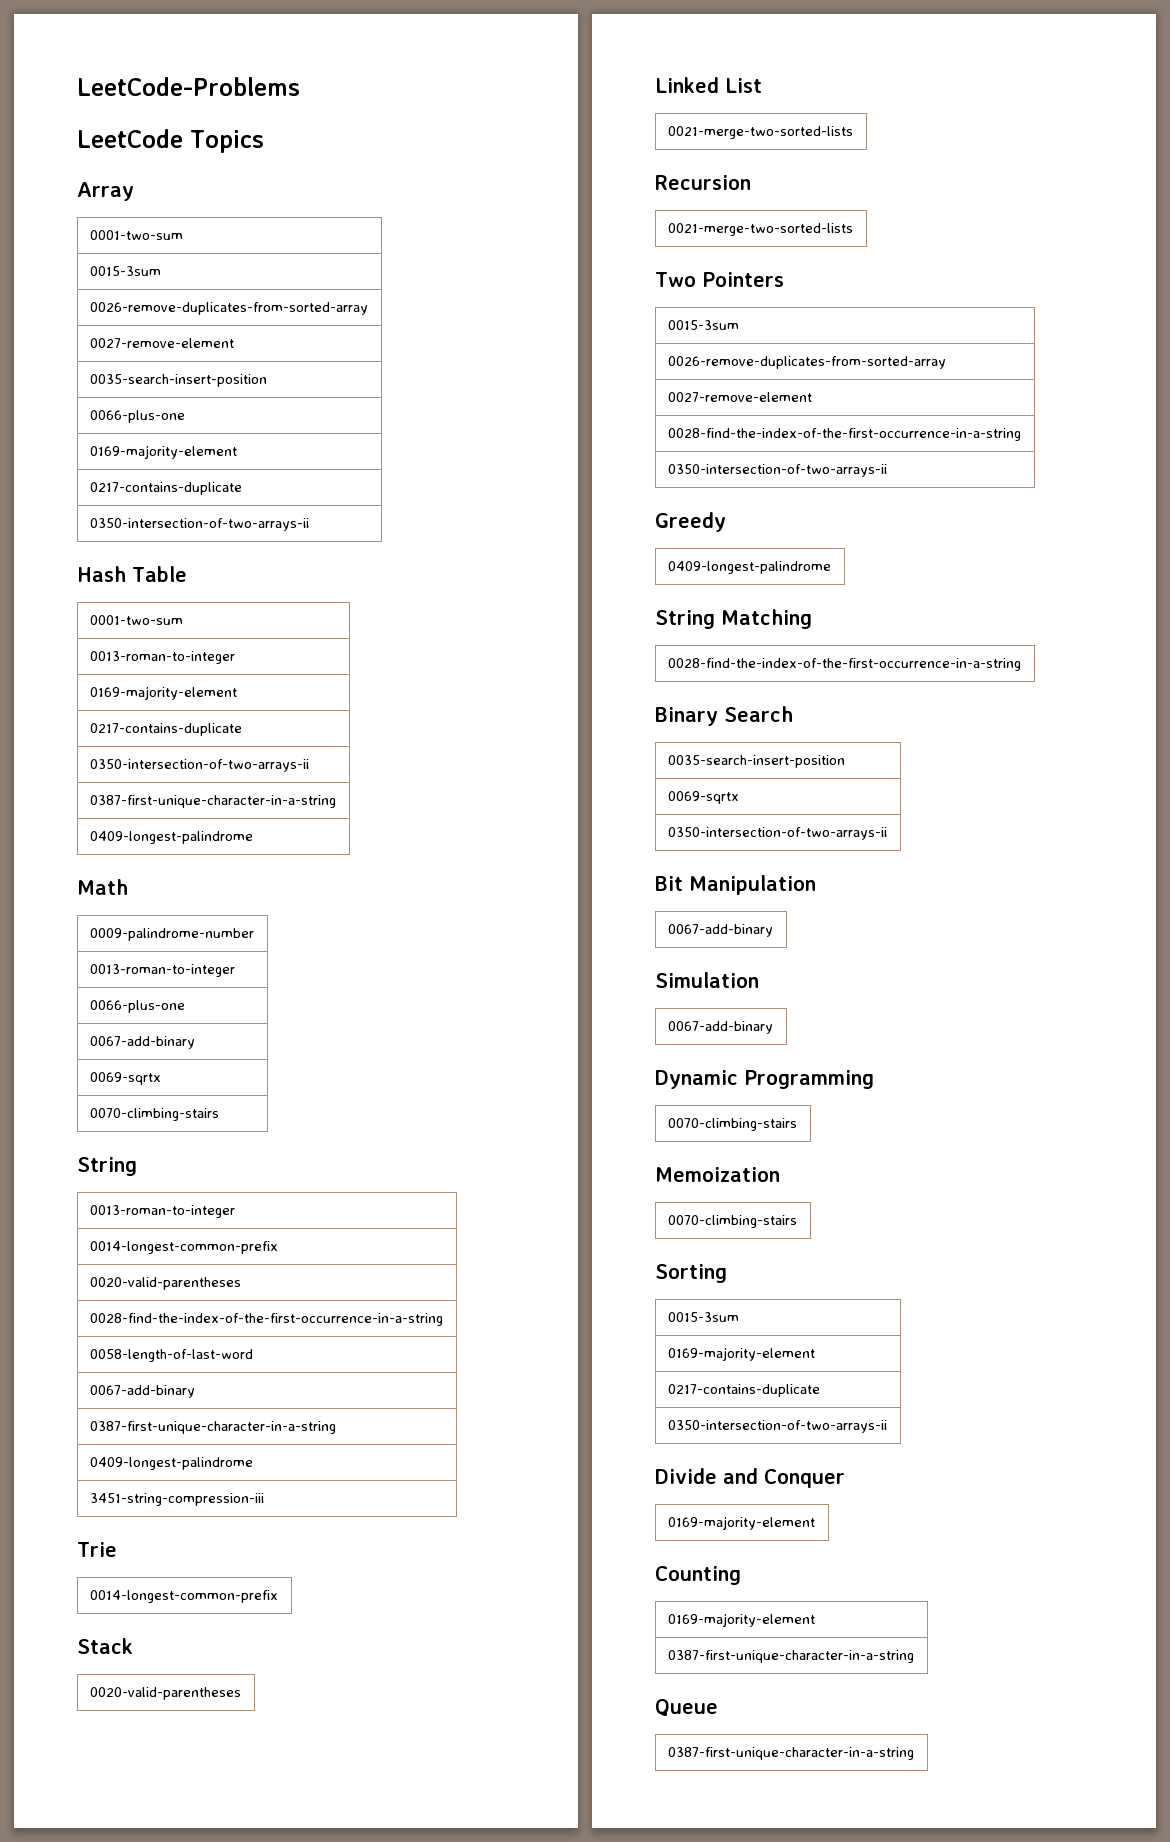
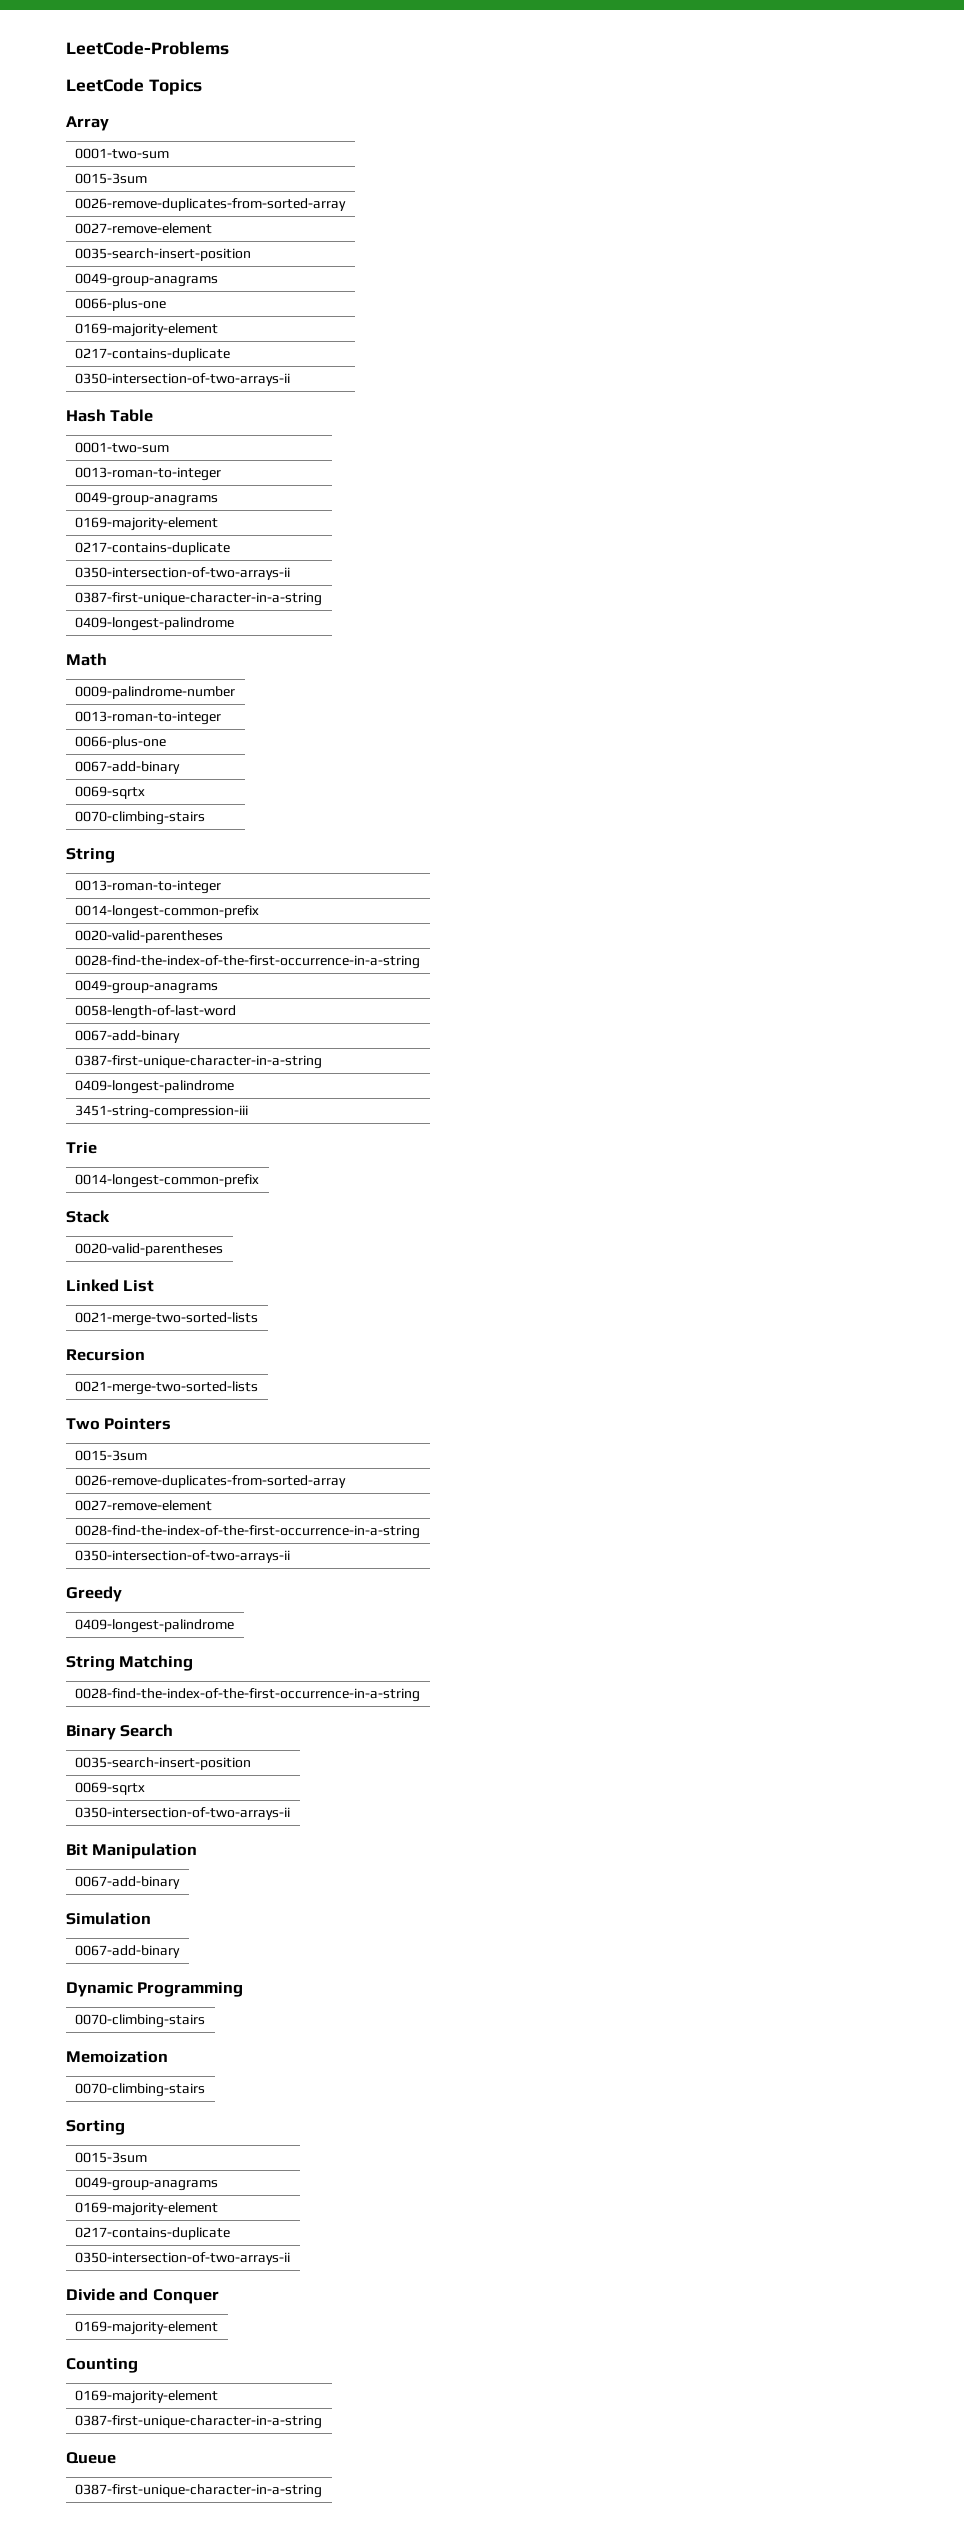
(267, 380) none -> [74,273,218,287] // 0049-group-anagrams
(235, 657) none -> [74,492,218,506] // 0049-group-anagrams
(443, 1319) none -> [74,980,218,994] // 0049-group-anagrams
(739, 1317) none -> [74,2177,218,2191] // 0049-group-anagrams

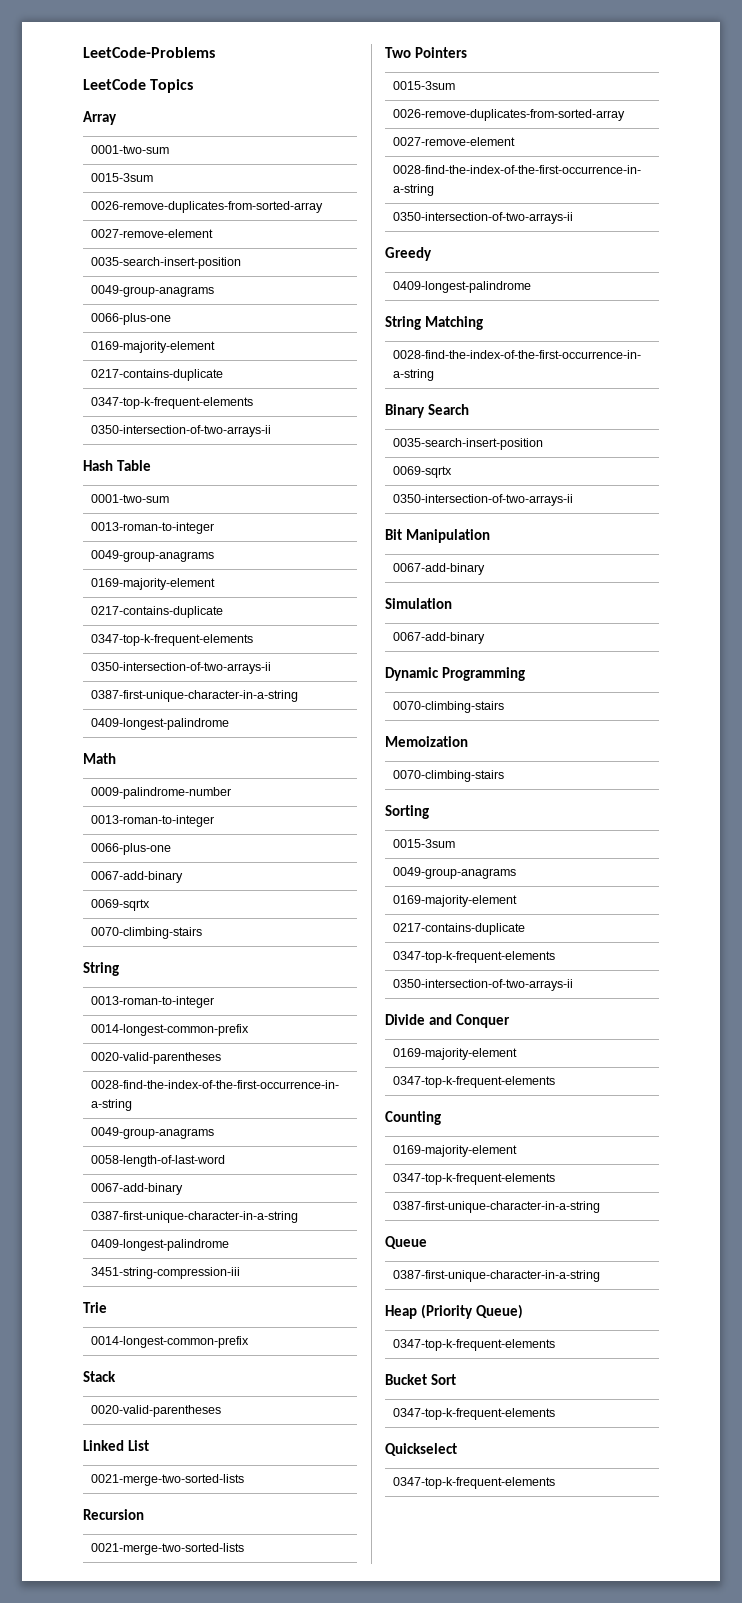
(230, 354) none -> [91,397,254,409] // 0347-top-k-frequent-elements
(230, 548) none -> [91,634,254,646] // 0347-top-k-frequent-elements
(230, 2233) none -> [393,951,556,963] // 0347-top-k-frequent-elements
(218, 2328) none -> [393,1076,556,1088] // 0347-top-k-frequent-elements
(218, 2397) none -> [393,1173,556,1185] // 0347-top-k-frequent-elements
(322, 2491) none -> [385,1304,523,1319] [393,1339,556,1351] [385,1374,456,1385] [393,1408,556,1420] [385,1443,457,1456] [393,1477,556,1489] // Heap (Priority Queue) // 0347-top-k-frequent-elements // Bucket Sort // 0347-top-k-frequent-elements // Quickselect // 0347-top-k-frequent-elements

